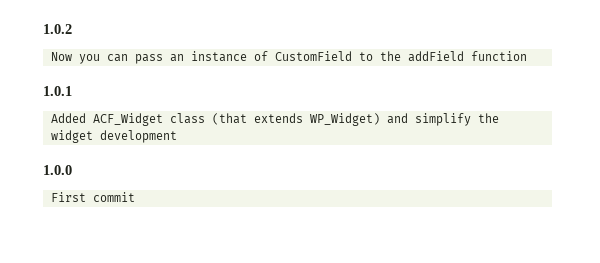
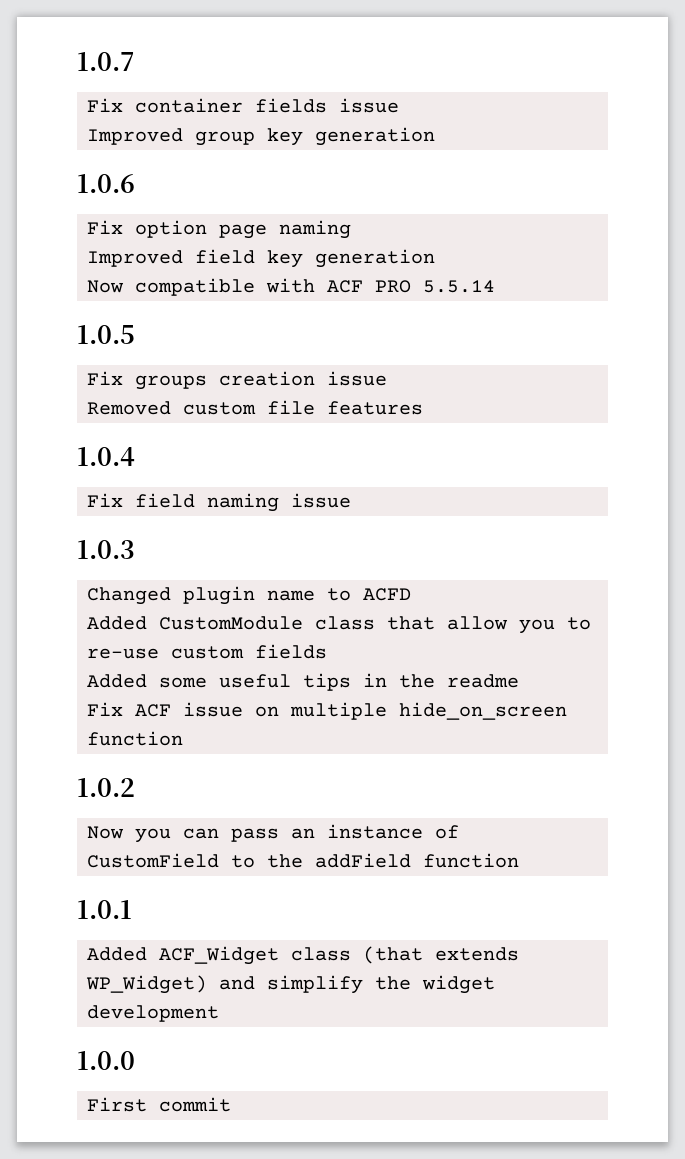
(43, 29) none -> [77,52,135,71] [86,98,399,113] [86,127,435,146] [77,174,135,193] [86,220,351,239] [86,249,435,268] [86,278,495,296] [77,325,135,344] [86,371,387,390] [86,400,423,415] [77,447,135,466] [86,493,351,512] [77,540,135,559] [86,586,411,605] [86,616,591,634] [86,644,327,659] [86,673,519,691] [86,702,567,720] [86,731,183,746] 1.0.7 // Fix container fields issue // Improved group key generation // 1.0.6 // Fix option page naming // Improved field key generation // Now compatible with ACF PRO 5.5.14 // 1.0.5 // Fix groups creation issue // Removed custom file features // 1.0.4 // Fix field naming issue // 1.0.3 // Changed plugin name to ACFD // Added CustomModule class that allow you to re-use custom fields // Added some useful tips in the readme // Fix ACF issue on multiple hide_on_screen function //

